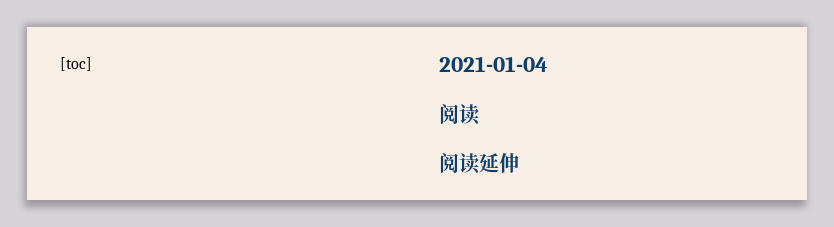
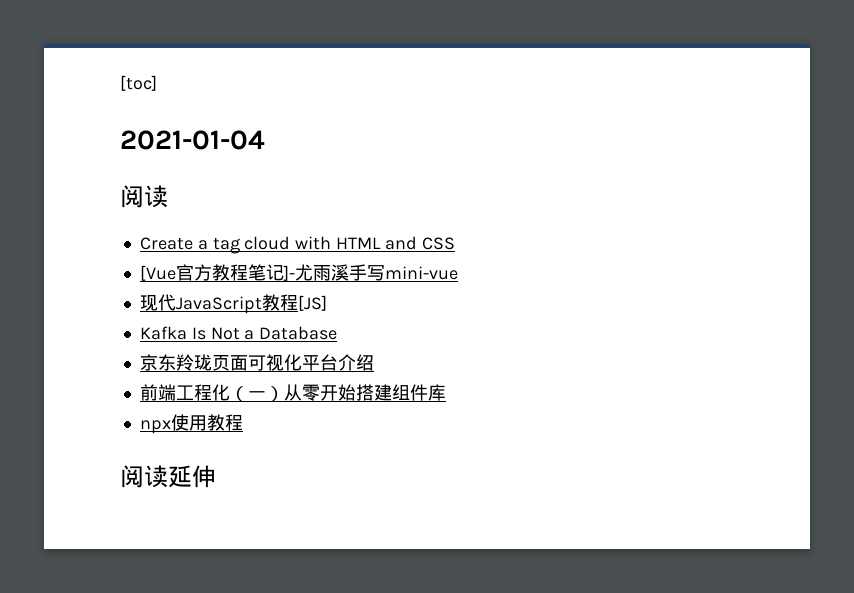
(480, 114) none -> [139,236,455,254] [139,264,458,281] [139,294,327,314] [139,326,338,340] [139,354,374,371] [139,384,446,402] [139,414,243,434] // Create a tag cloud with HTML and CSS // [Vue官方教程笔记]-尤雨溪手写mini-vue // 现代JavaScript教程[JS] // Kafka Is Not a Database // 京东羚珑页面可视化平台介绍 // 前端工程化（一）从零开始搭建组件库 // npx使用教程

